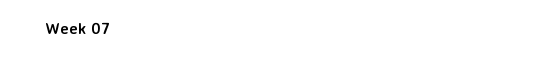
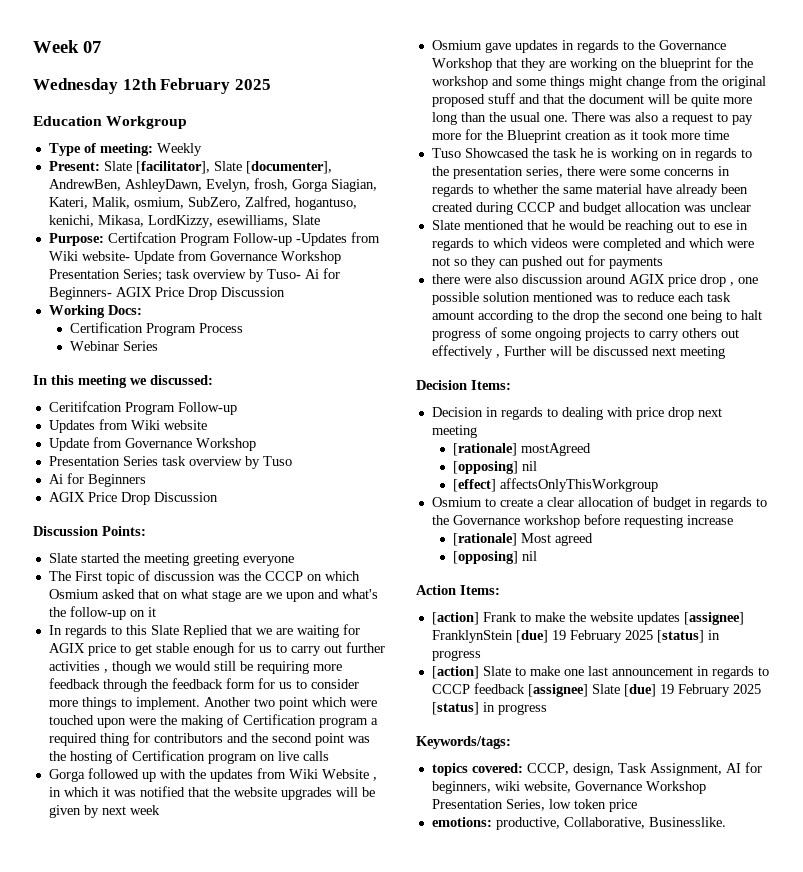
(110, 28) none -> [33,78,271,94] [33,116,188,129] [48,143,202,156] [48,161,332,174] [48,178,377,192] [48,196,357,210] [48,215,320,228] [48,232,380,246] [48,250,341,264] [48,268,340,282] [48,287,285,300] [48,305,142,318] [70,322,244,336] [70,341,159,351] [33,375,213,388] [48,401,237,415] [48,419,207,433] [48,437,256,451] [48,456,292,469] [48,473,146,487] [48,492,218,505] [33,526,146,536] [48,553,294,566] [48,570,360,584] [48,589,378,602] [48,606,156,620] [48,624,360,638] [48,642,385,656] [48,661,342,674] [48,678,359,692] [48,697,377,710] [48,714,378,728] [48,732,370,746] [48,750,329,764] [48,768,377,782] [48,786,375,800] [48,805,160,818] [431,40,726,53] [431,57,753,71] [431,75,766,89] [431,93,752,107] [431,112,753,125] [431,129,729,143] [431,148,752,161] [431,166,730,179] [431,184,748,197] [431,202,751,215] [431,220,748,233] [431,238,754,251] [431,255,663,269] [431,274,758,287] [431,292,731,305] [431,310,762,323] [431,327,739,341] [431,345,725,359] [416,380,511,390] [431,407,722,420] [431,425,477,438] [453,443,592,456] [453,461,538,474] [453,478,659,492] [431,496,767,510] [431,514,733,528] [453,533,594,546] [453,551,538,564] [416,585,500,595] [431,612,744,625] [431,630,720,643] [431,650,481,661] [431,666,769,679] [431,683,761,697] [431,702,547,715] [416,736,511,749] [431,762,762,776] [431,781,706,794] [431,799,637,812] [431,817,726,830] // Wednesday 12th February 2025 // Education Workgroup // Type of meeting: Weekly // Present: Slate [facilitator], Slate [documenter], AndrewBen, AshleyDawn, Evelyn, frosh, Gorga Siagian, Kateri, Malik, osmium, SubZero, Zalfred, hogantuso, kenichi, Mikasa, LordKizzy, esewilliams, Slate // Purpose: Certifcation Program Follow-up -Updates from Wiki website- Update from Governance Workshop Presentation Series; task overview by Tuso- Ai for Beginners- AGIX Price Drop Discussion // Working Docs: // Certification Program Process // Webinar Series // In this meeting we discussed: // Ceritifcation Program Follow-up // Updates from Wiki website // Update from Governance Workshop // Presentation Series task overview by Tuso // Ai for Beginners // AGIX Price Drop Discussion // Discussion Points: // Slate started the meeting greeting everyone // The First topic of discussion was the CCCP on which Osmium asked that on what stage are we upon and what's the follow-up on it // In regards to this Slate Replied that we are waiting for AGIX price to get stable enough for us to carry out further activities , though we would still be requiring more feedback through the feedback form for us to consider more things to implement. Another two point which were touched upon were the making of Certification program a required thing for contributors and the second point was the hosting of Certification program on live calls // Gorga followed up with the updates from Wiki Website , in which it was notified that the website upgrades will be given by next week // Osmium gave updates in regards to the Governance Workshop that they are working on the blueprint for the workshop and some things might change from the original proposed stuff and that the document will be quite more long than the usual one. There was also a request to pay more for the Blueprint creation as it took more time // Tuso Showcased the task he is working on in regards to the presentation series, there were some concerns in regards to whether the same material have already been created during CCCP and budget allocation was unclear // Slate mentioned that he would be reaching out to ese in regards to which videos were completed and which were not so they can pushed out for payments // there were also discussion around AGIX price drop , one possible solution mentioned was to reduce each task amount according to the drop the second one being to halt progress of some ongoing projects to carry others out effectively , Further will be discussed next meeting // Decision Items: // Decision in regards to dealing with price drop next meeting // [rationale] mostAgreed // [opposing] nil // [effect] affectsOnlyThisWorkgroup // Osmium to create a clear allocation of budget in regards to the Governance workshop before requesting increase // [rationale] Most agreed // [opposing] nil // Action Items: // [action] Frank to make the website updates [assignee] FranklynStein [due] 19 February 2025 [status] in progress // [action] Slate to make one last announcement in regards to CCCP feedback [assignee] Slate [due] 19 February 2025 [status] in progress // Keywords/tags: // topics covered: CCCP, design, Task Assignment, AI for beginners, wiki website, Governance Workshop Presentation Series, low token price // emotions: productive, Collaborative, Businesslike.

